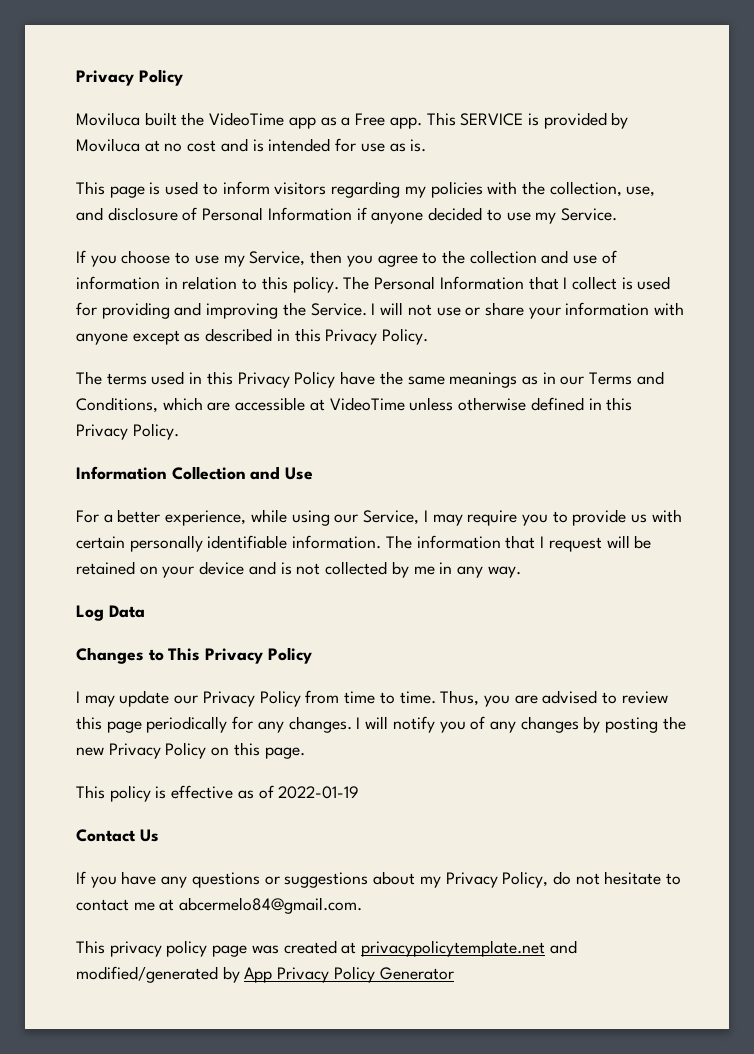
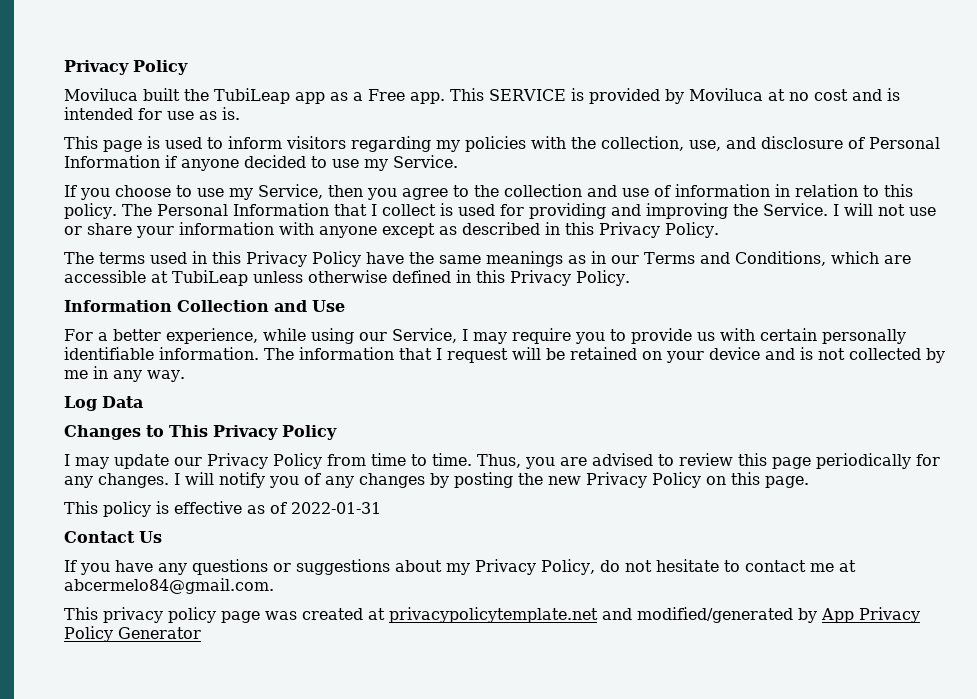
[209,112,285,126] VideoTime -> [214,88,290,104] TubiLeap
[329,397,405,411] VideoTime -> [172,270,248,286] TubiLeap
[278,786,360,799] 2022-01-19 -> [291,502,381,514] 2022-01-31

